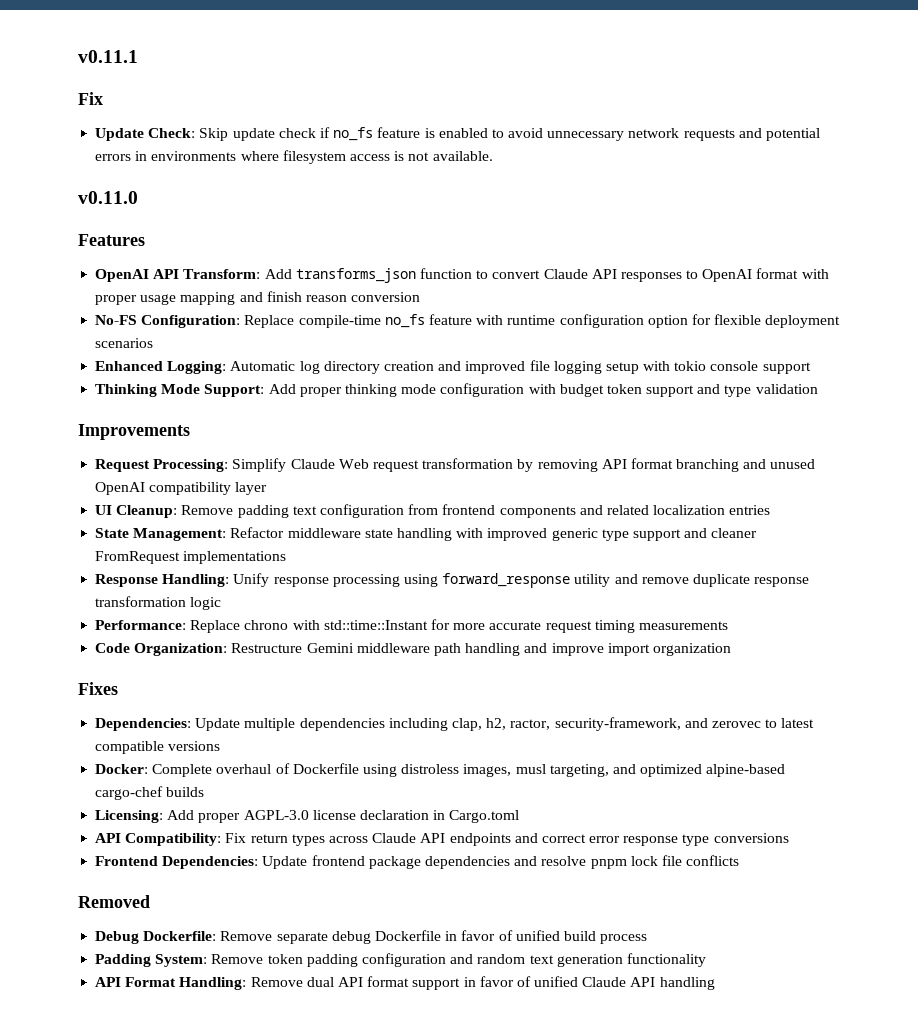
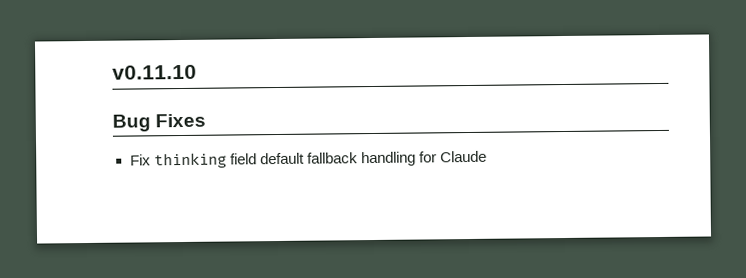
[78,50,138,63] [78,92,103,105] [95,127,821,141] [95,150,493,164] [78,191,138,204] [78,234,145,246] [95,268,829,283] [95,291,421,305] [95,314,841,328] [95,338,154,348] [95,360,811,374] [95,383,818,397] [78,424,190,440] [95,458,816,472] [95,482,268,495] [95,504,771,518] [95,527,758,541] [95,551,287,564] [95,573,810,588] [95,596,222,610] [95,619,728,633] [95,643,731,656] [78,682,118,695] [95,717,815,731] [95,741,221,754] [95,763,786,777] [95,786,205,800] [95,810,520,823] [95,833,789,846] [95,855,740,869] [78,895,150,908] [95,930,648,944] [95,953,706,967] [95,976,715,990] v0.11.1 // Fix // Update Check: Skip update check if no_fs feature is enabled to avoid unnecessary network requests and potential errors in environments where filesystem access is not available. // v0.11.0 // Features // OpenAI API Transform: Add transforms_json function to convert Claude API responses to OpenAI format with proper usage mapping and finish reason conversion // No-FS Configuration: Replace compile-time no_fs feature with runtime configuration option for flexible deployment scenarios // Enhanced Logging: Automatic log directory creation and improved file logging setup with tokio console support // Thinking Mode Support: Add proper thinking mode configuration with budget token support and type validation // Improvements // Request Processing: Simplify Claude Web request transformation by removing API format branching and unused OpenAI compatibility layer // UI Cleanup: Remove padding text configuration from frontend components and related localization entries // State Management: Refactor middleware state handling with improved generic type support and cleaner FromRequest implementations // Response Handling: Unify response processing using forward_response utility and remove duplicate response transformation logic // Performance: Replace chrono with std::time::Instant for more accurate request timing measurements // Code Organization: Restructure Gemini middleware path handling and improve import organization // Fixes // Dependencies: Update multiple dependencies including clap, h2, ractor, security-framework, and zerovec to latest compatible versions // Docker: Complete overhaul of Dockerfile using distroless images, musl targeting, and optimized alpine-based cargo-chef builds // Licensing: Add proper AGPL-3.0 license declaration in Cargo.toml // API Compatibility: Fix return types across Claude API endpoints and correct error response type conversions // Frontend Dependencies: Update frontend package dependencies and resolve pnpm lock file conflicts // Removed // Debug Dockerfile: Remove separate debug Dockerfile in favor of unified build process // Padding System: Remove token padding configuration and random text generation functionality // API Format Handling: Remove dual API format support in favor of unified Claude API handling -> [112,64,197,80] [112,113,207,132] [129,150,487,169] v0.11.10 // Bug Fixes // Fix thinking field default fallback handling for Claude

